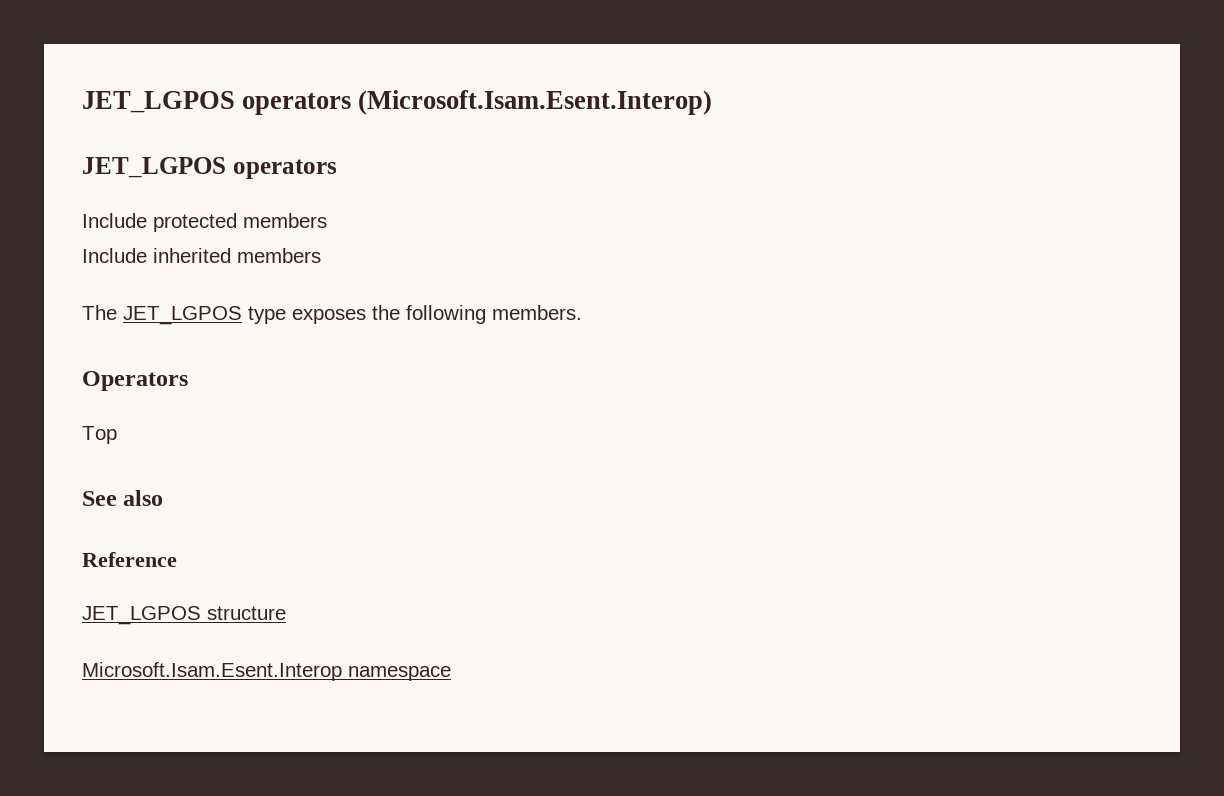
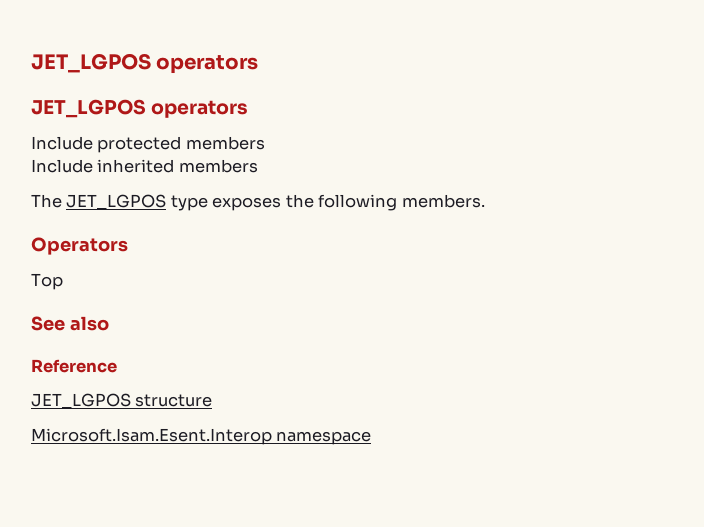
[82,90,713,115] JET_LGPOS operators (Microsoft.Isam.Esent.Interop) -> [31,53,259,74] JET_LGPOS operators

